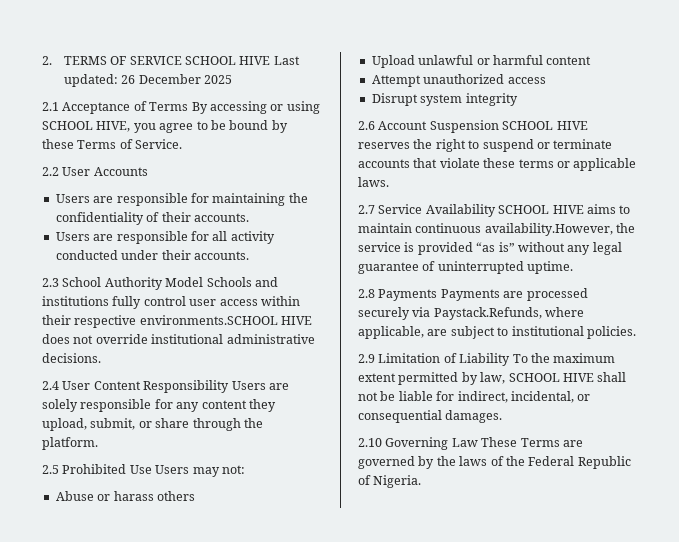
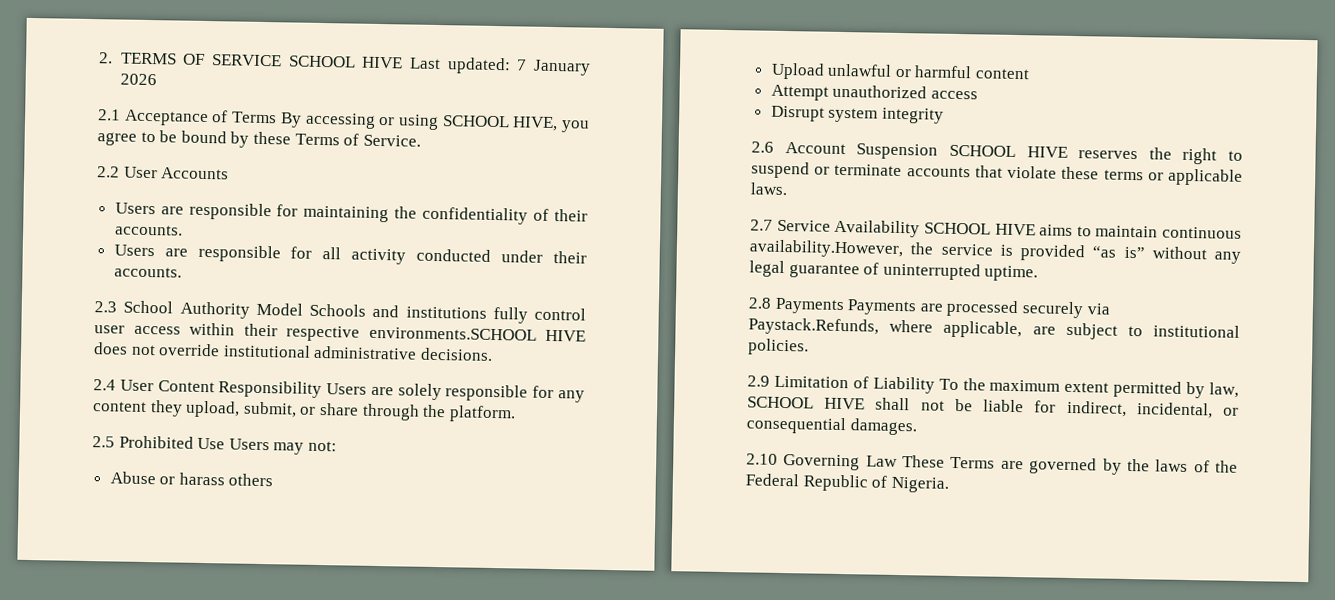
[121,74,233,84] 26 December 2025 -> [516,59,591,76] [119,73,157,86] 7 January 2026

